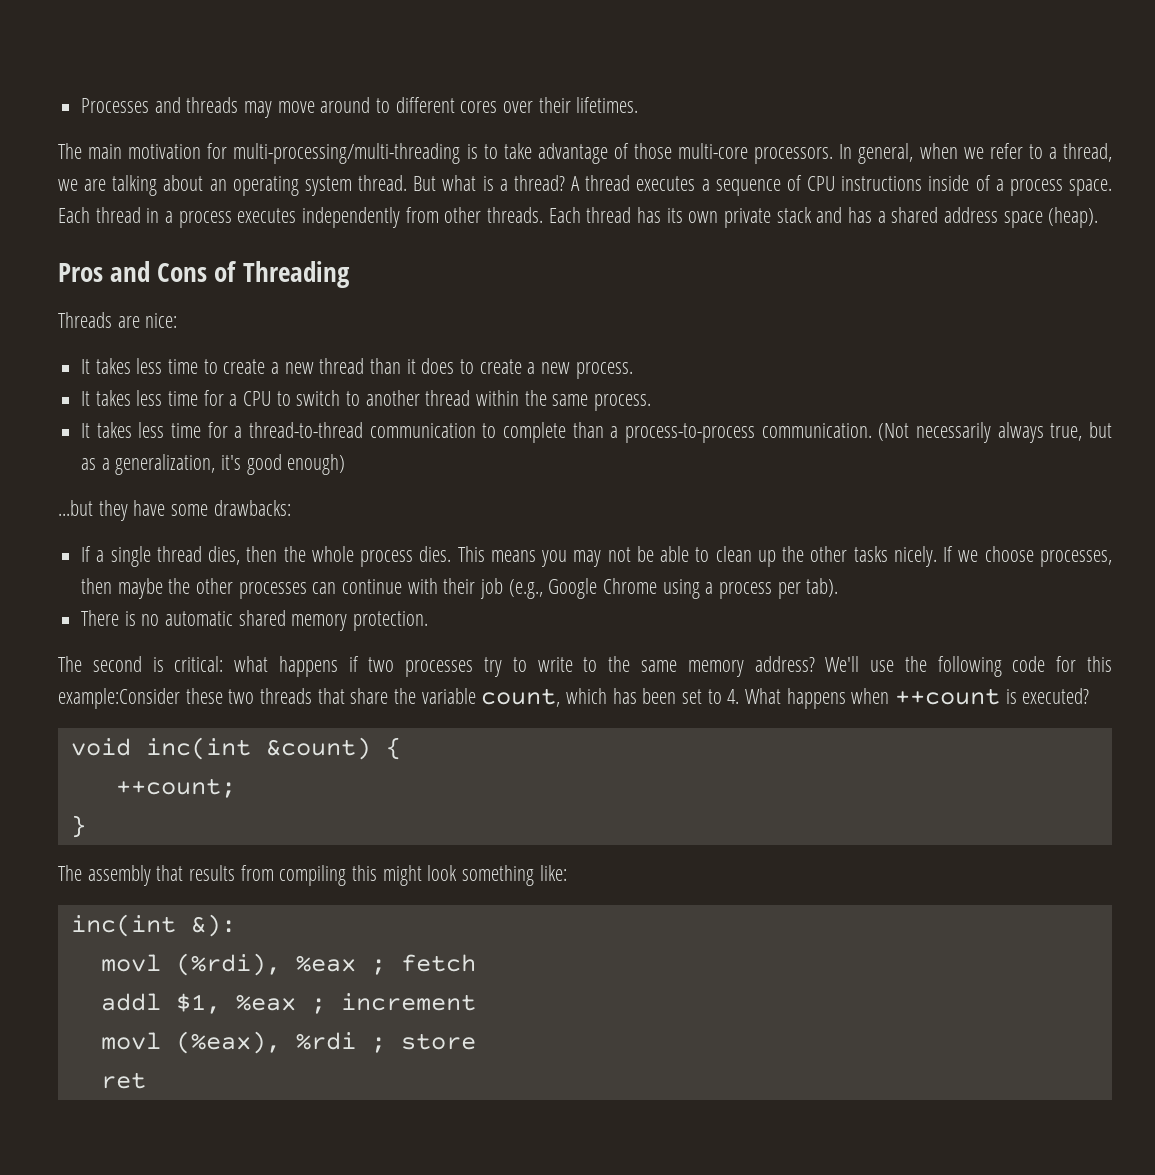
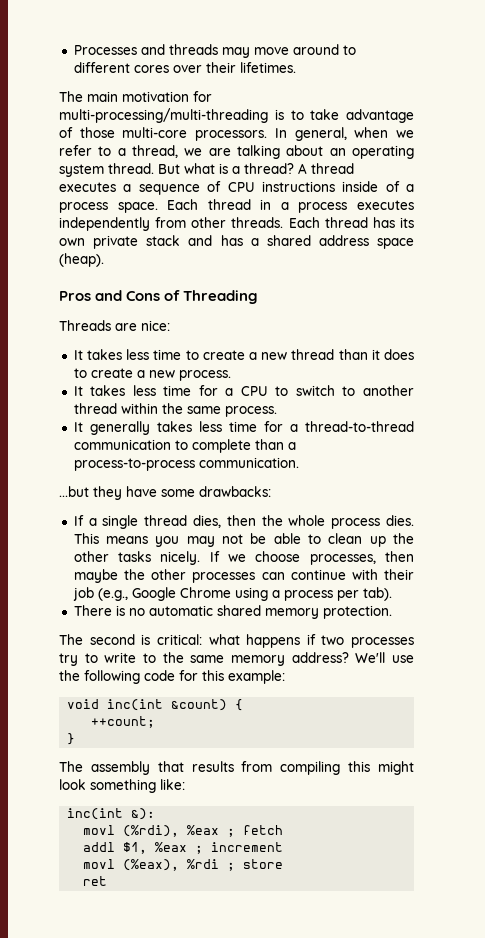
(91, 430) none -> [89,421,150,435] generally
[878,422,1113,443] [81,454,346,475] (Not necessarily always true, but as a generalization, it's good enough) -> (299, 462) none
[58,688,1090,709] example:Consider these two threads that share the variable count, which has been set to 4. What happens when ++count is executed? -> [228,670,285,684] example:

